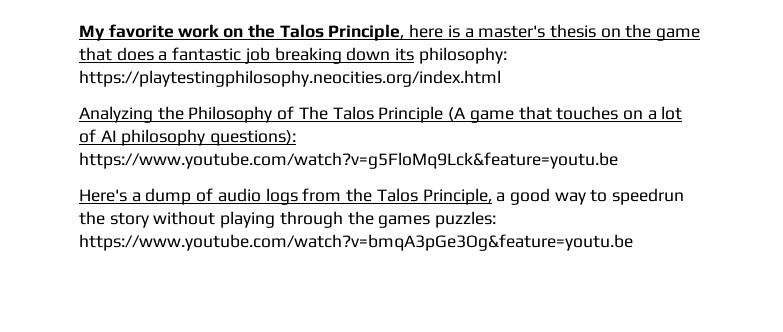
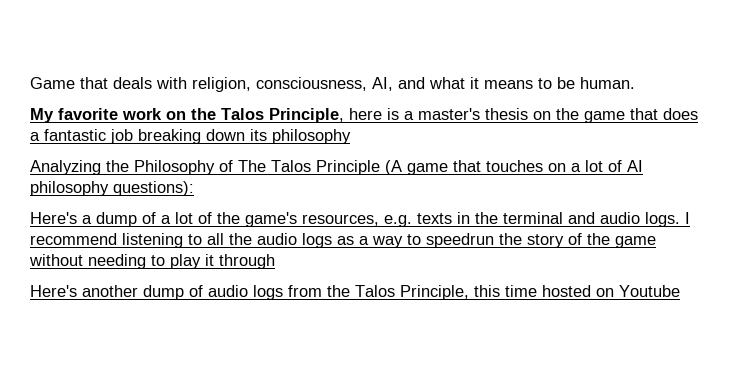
(79, 33) none -> [30,77,635,92] Game that deals with religion, consciousness, AI, and what it means to be human. //
[418,47,507,64] [79,70,501,87] philosophy: https://playtestingphilosophy.neocities.org/index.html -> [272,129,351,144] philosophy
[79,152,618,169] https://www.youtube.com/watch?v=g5FloMq9Lck&feature=youtu.be -> (194, 188) none
(214, 195) none -> [161,212,690,227] [30,233,656,248] [29,254,275,269] [30,285,203,300] a lot of the game's resources, e.g. texts in the terminal and audio logs. I recommend listening to all the audio logs as a way to speedrun the story of the game without needing to play it through // Here's another dump of
[496,188,685,205] [79,211,497,228] [79,234,633,251] a good way to speedrun the story without playing through the games puzzles: https://www.youtube.com/watch?v=bmqA3pGe3Og&feature=youtu.be -> [474,285,680,297] this time hosted on Youtube

